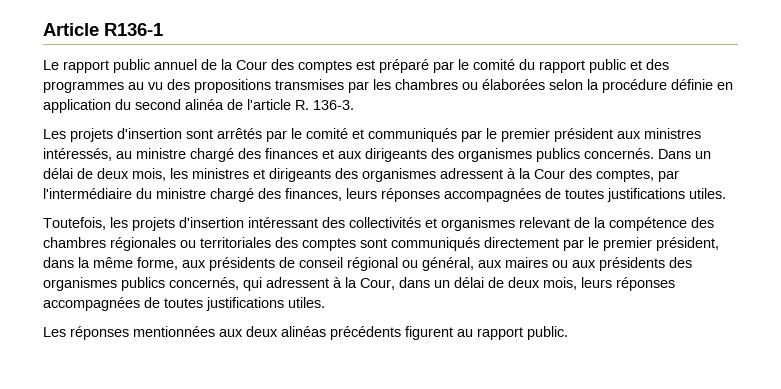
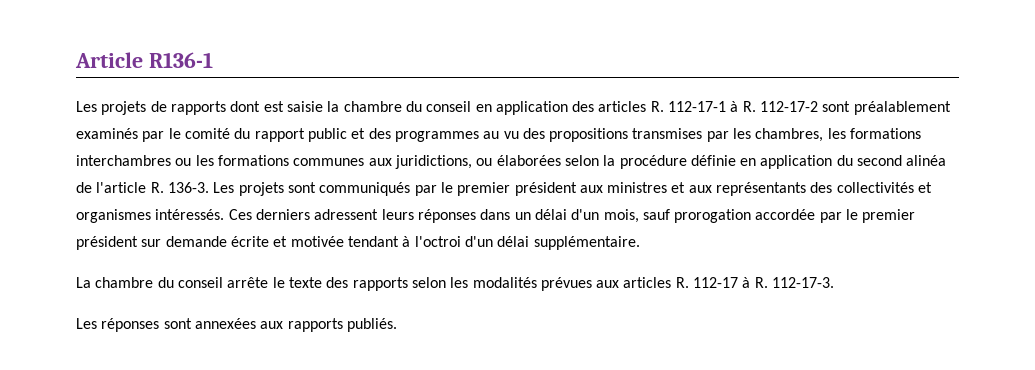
[43,59,429,73] Le rapport public annuel de la Cour des comptes est préparé -> [76,101,951,115] [76,128,138,139] Les projets de rapports dont est saisie la chambre du conseil en application des articles R. 112-17-1 à R. 112-17-2 sont préalablement examinés
[395,79,458,90] chambres -> [755,128,922,142] [76,155,472,169] chambres, les formations interchambres ou les formations communes aux juridictions,
[43,128,364,142] // Les projets d'insertion sont arrêtés par le comité et -> [213,182,316,196] Les projets sont
[43,148,711,162] [43,168,679,182] [43,188,726,202] [43,217,714,231] [43,237,719,251] [43,257,692,271] [43,277,675,291] [43,297,325,311] [43,326,568,340] intéressés, au ministre chargé des finances et aux dirigeants des organismes publics concernés. Dans un délai de deux mois, les ministres et dirigeants des organismes adressent à la Cour des comptes, par l'intermédiaire du ministre chargé des finances, leurs réponses accompagnées de toutes justifications utiles. // Toutefois, les projets d'insertion intéressant des collectivités et organismes relevant de la compétence des chambres régionales ou territoriales des comptes sont communiqués directement par le premier président, dans la même forme, aux présidents de conseil régional ou général, aux maires ou aux présidents des organismes publics concernés, qui adressent à la Cour, dans un délai de deux mois, leurs réponses accompagnées de toutes justifications utiles. // Les réponses mentionnées aux deux alinéas précédents figurent au rapport public. -> [671,182,933,196] [76,209,916,223] [76,236,640,250] [76,277,835,291] [76,318,397,332] et aux représentants des collectivités et organismes intéressés. Ces derniers adressent leurs réponses dans un délai d'un mois, sauf prorogation accordée par le premier président sur demande écrite et motivée tendant à l'octroi d'un délai supplémentaire. // La chambre du conseil arrête le texte des rapports selon les modalités prévues aux articles R. 112-17 à R. 112-17-3. // Les réponses sont annexées aux rapports publiés.

